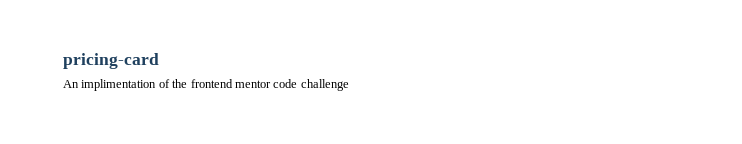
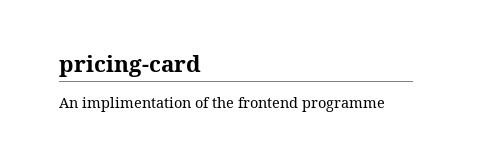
[234,79,349,91] mentor code challenge -> [302,100,385,112] programme

